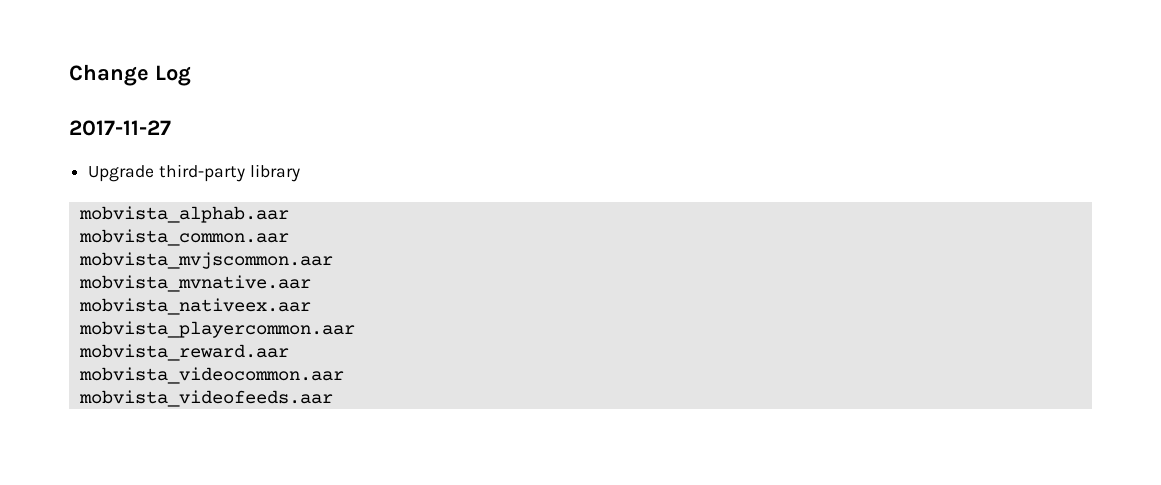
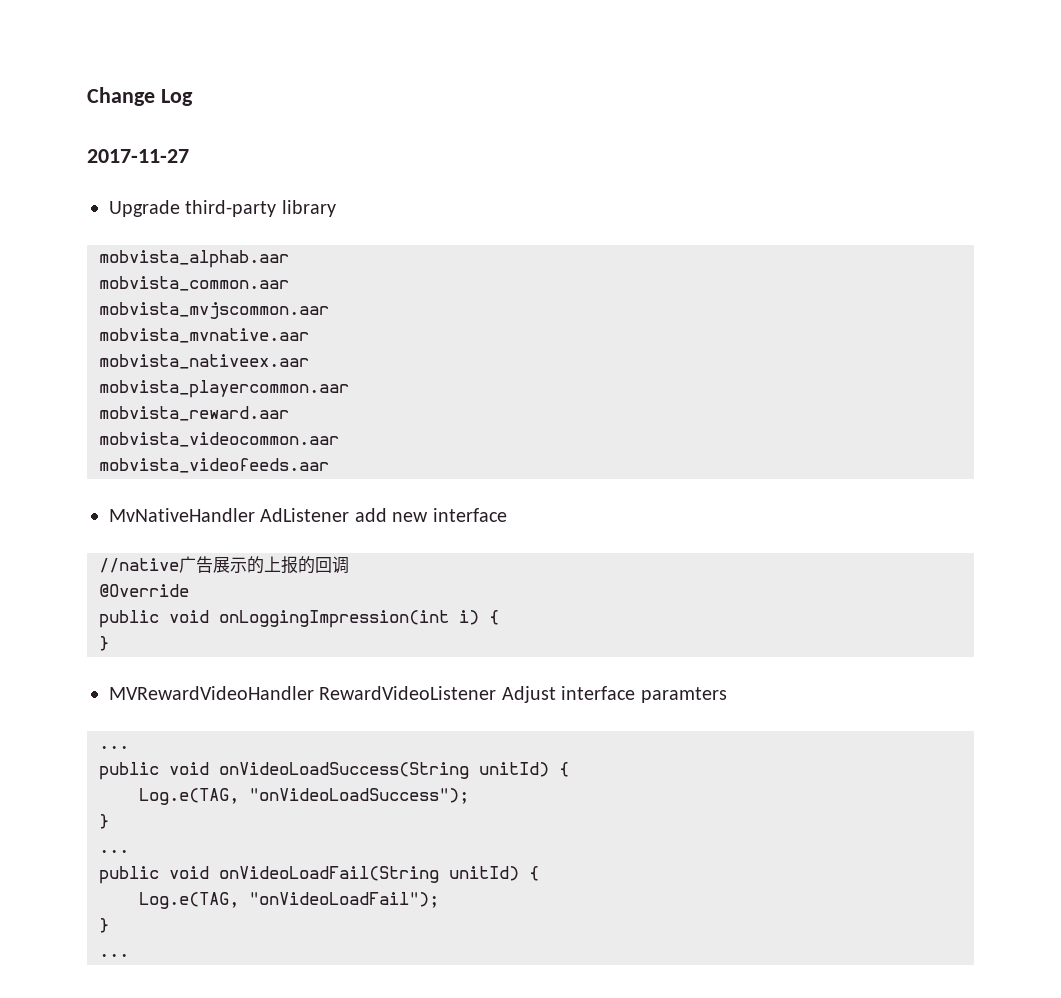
(333, 398) none -> [109,508,507,522] [99,556,349,574] [99,584,189,597] [99,610,499,628] [99,636,109,651] [109,686,727,703] [99,745,129,749] [99,762,569,780] [139,788,469,805] [99,814,109,829] [99,849,129,853] [99,866,539,884] [139,892,439,909] [99,918,109,933] [99,953,129,957] // MvNativeHandler AdListener add new interface // //native广告展示的上报的回调 // @Override // public void onLoggingImpression(int i) { // } // MVRewardVideoHandler RewardVideoListener Adjust interface paramters // ... // public void onVideoLoadSuccess(String unitId) { // Log.e(TAG, "onVideoLoadSuccess"); // } // ... // public void onVideoLoadFail(String unitId) { // Log.e(TAG, "onVideoLoadFail"); // } // ...

